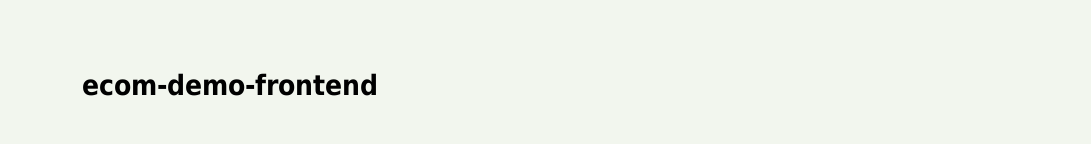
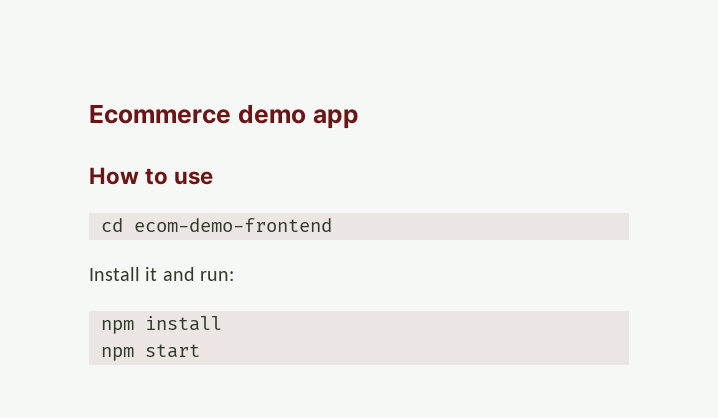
[82,73,378,96] ecom-demo-frontend -> [89,104,359,129] [89,167,214,185] [101,218,332,232] [89,267,235,281] [101,316,222,334] [101,344,200,361] Ecommerce demo app // How to use // cd ecom-demo-frontend // Install it and run: // npm install // npm start

